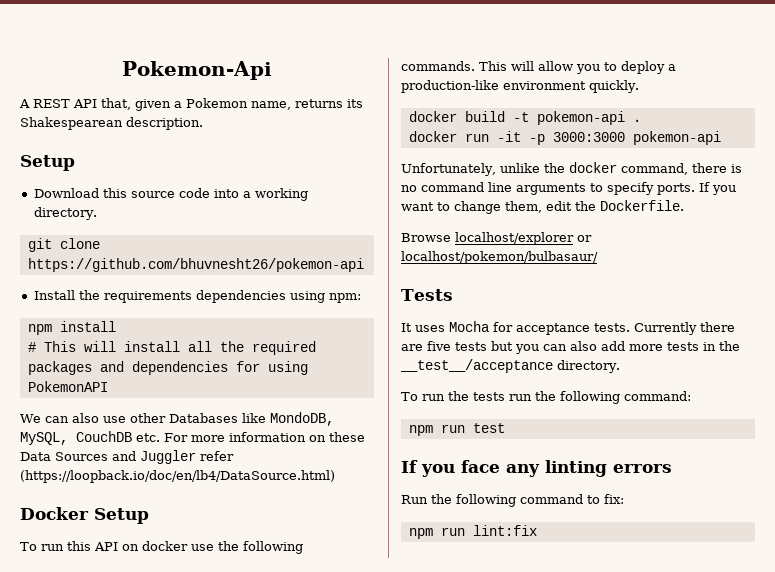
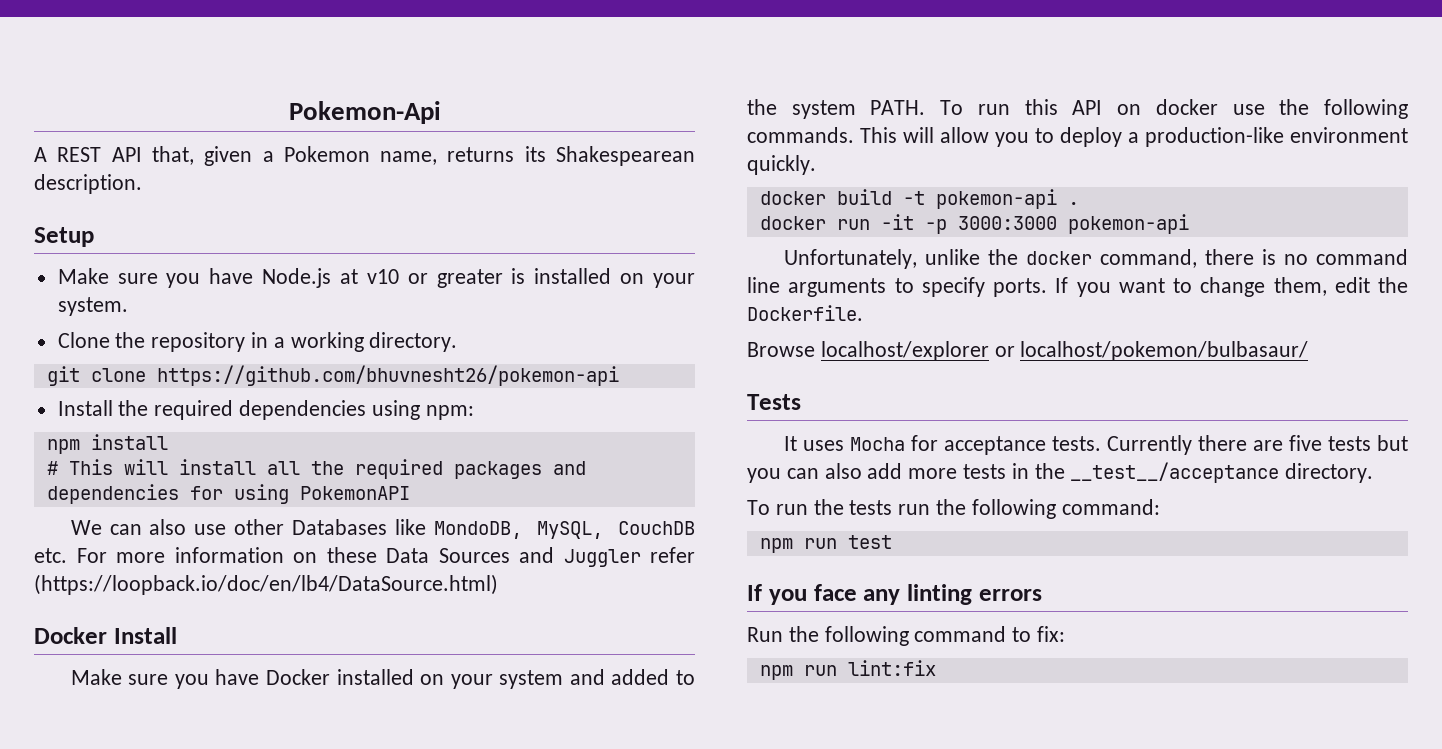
[33,188,239,198] Download this source code into -> [57,268,695,288] [57,297,128,316] [57,332,269,352] Make sure you have Node.js at v10 or greater is installed on your system. // Clone the repository in
[103,291,192,303] requirements -> [154,400,234,420] required
[94,508,149,524] Setup // -> [113,627,177,644] [70,669,695,689] [747,99,926,119] Install // Make sure you have Docker installed on your system and added to the system PATH.

